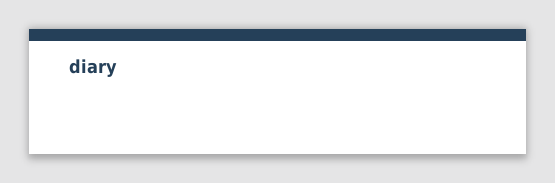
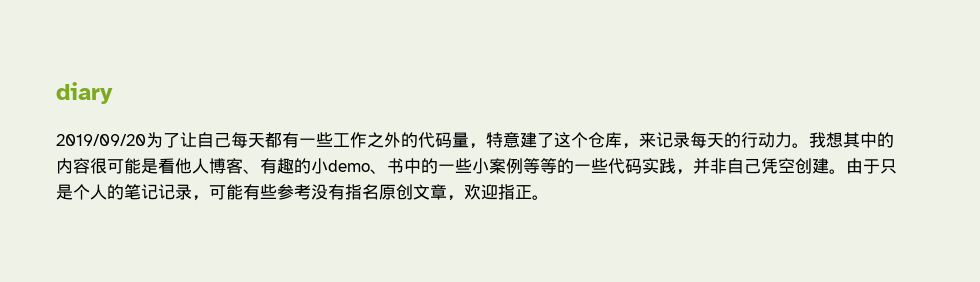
(117, 68) none -> [56,132,894,149] [56,158,897,175] [56,184,549,201] // 2019/09/20为了让自己每天都有一些工作之外的代码量，特意建了这个仓库，来记录每天的行动力。我想其中的内容很可能是看他人博客、有趣的小demo、书中的一些小案例等等的一些代码实践，并非自己凭空创建。由于只是个人的笔记记录，可能有些参考没有指名原创文章，欢迎指正。

